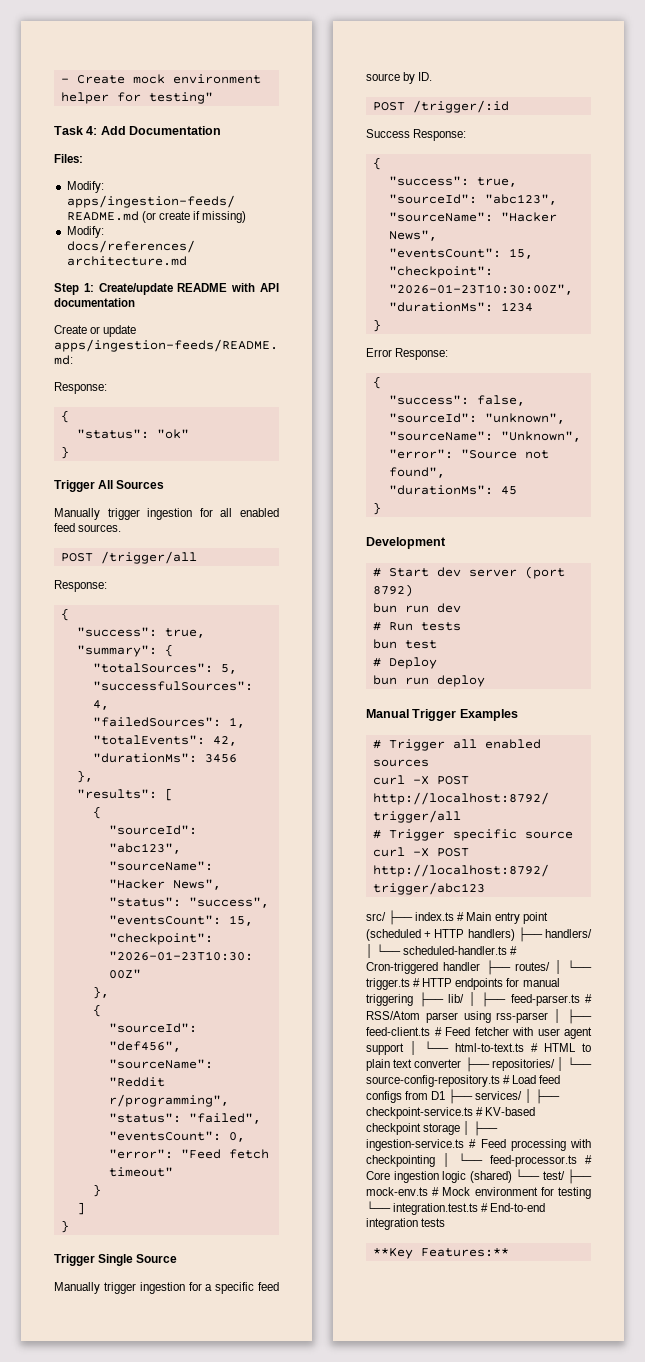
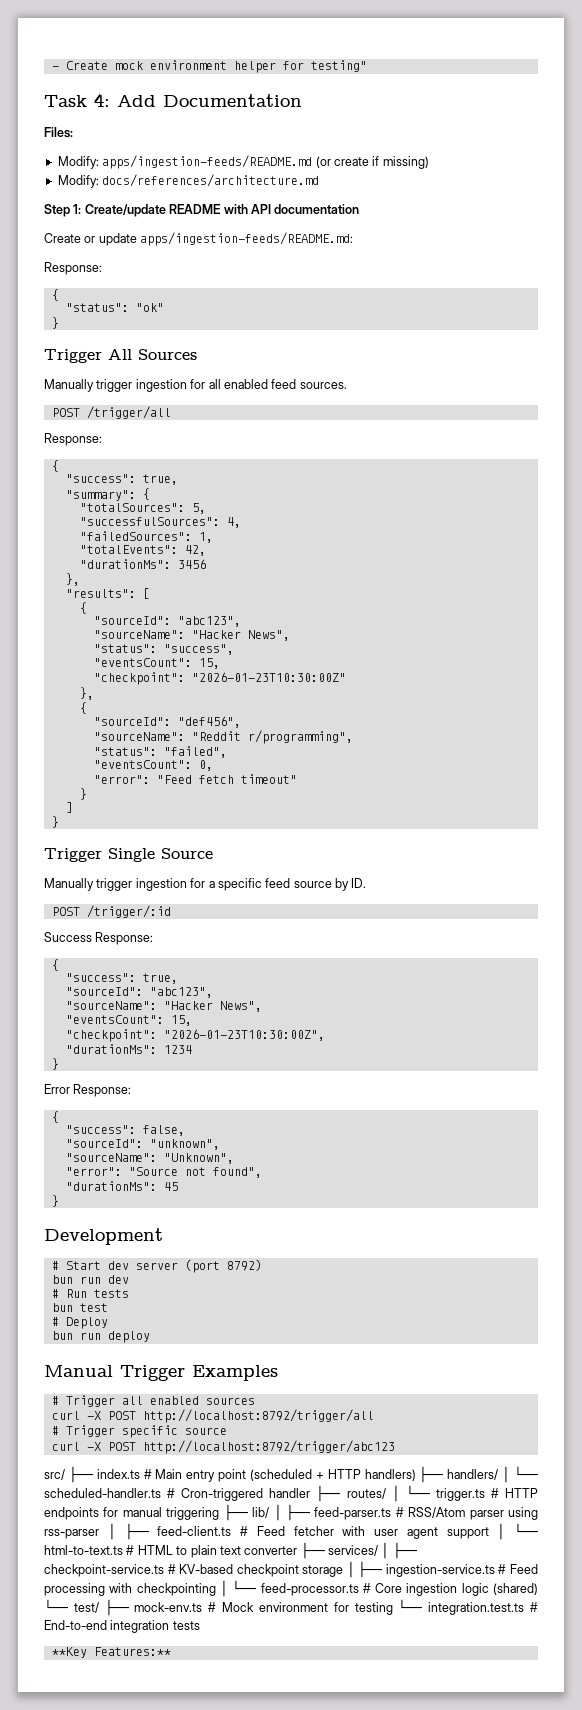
[491,1057,592,1071] [366,1075,561,1087] [366,1089,474,1104] repositories/ │ └── source-config-repository.ts # Load feed configs from D1 ├── -> (325, 1550) none

